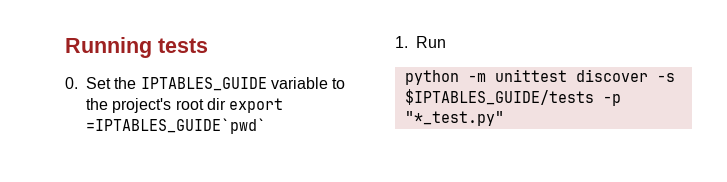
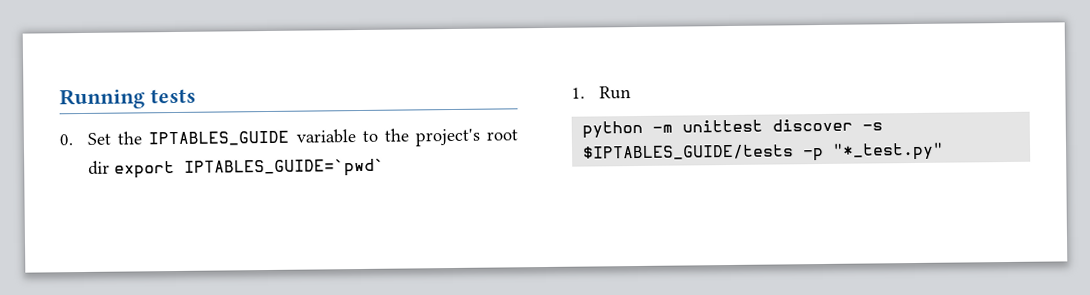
[86,118,266,134] =IPTABLES_GUIDE`pwd` -> [184,158,386,178] IPTABLES_GUIDE=`pwd`

